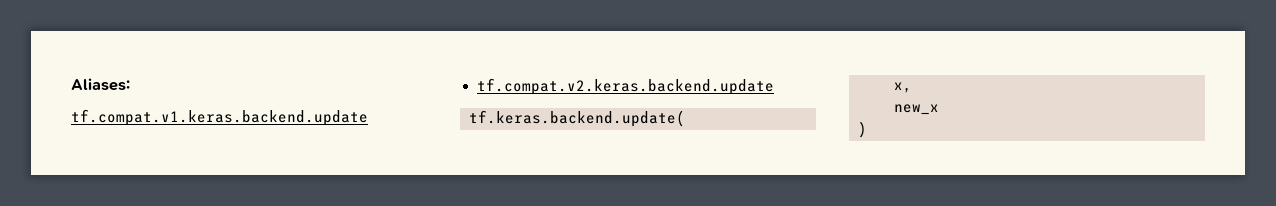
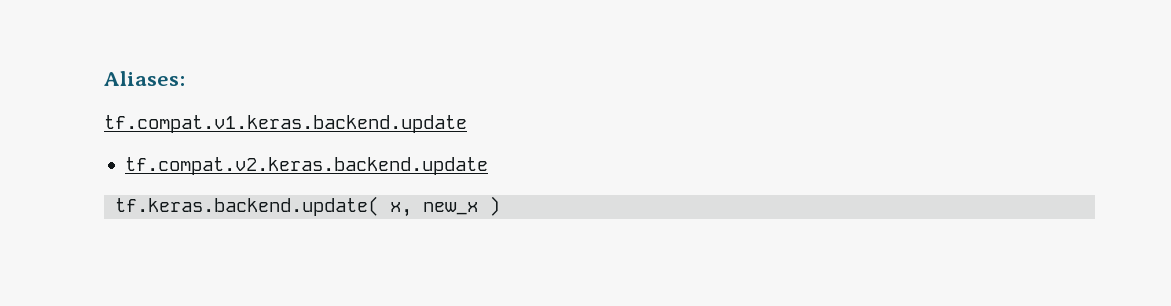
(686, 118) // -> (380, 206) none
(913, 87) // -> (413, 209) none
(940, 109) // -> (479, 208) none

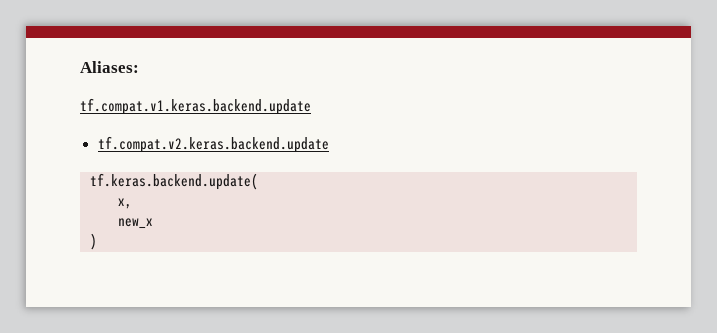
(380, 206) none -> (258, 181) //
(413, 209) none -> (132, 203) //
(479, 208) none -> (153, 223) //

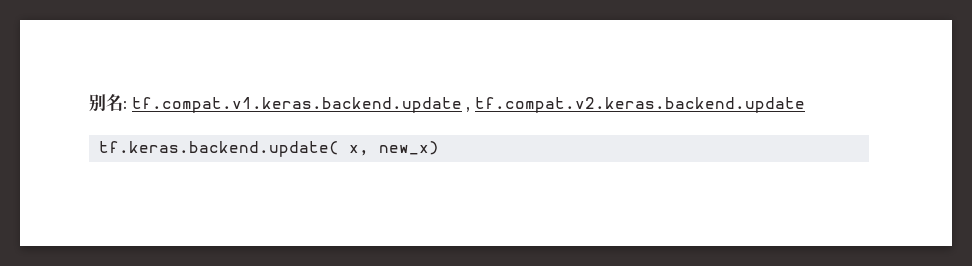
[80,61,139,73] Aliases: // -> [89,94,127,112] 别名:
(311, 106) // -> [466,107,471,112] ,
(258, 181) // -> (340, 149) none
[117,218,153,229] [89,233,97,250] // new_x // ) -> [379,141,440,155] new_x)

